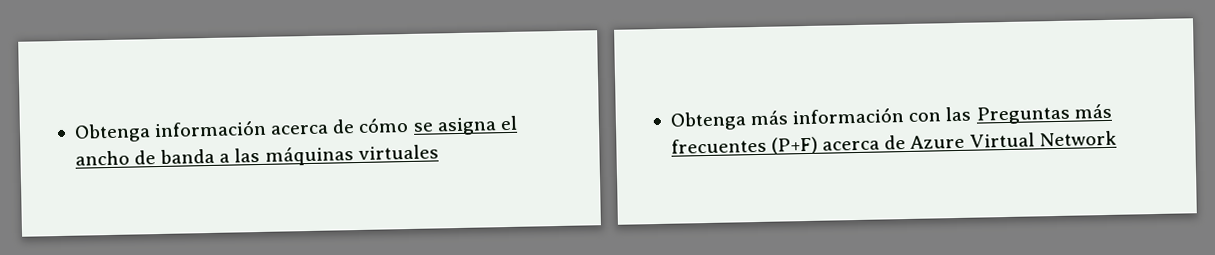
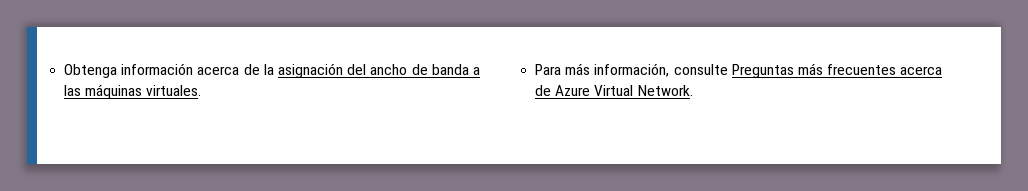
[358,115,518,136] cómo se asigna el -> [263,63,367,78] la asignación del
[357,144,439,161] [669,106,972,131] virtuales // Obtenga más información con las -> [146,85,202,96] [535,63,728,77] virtuales. // Para más información, consulte
[771,136,819,155] (P+F) -> (897, 69) none
[1038,130,1117,147] Network -> [637,85,693,96] Network.

